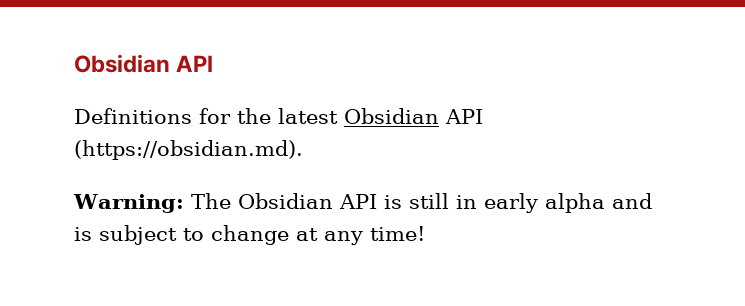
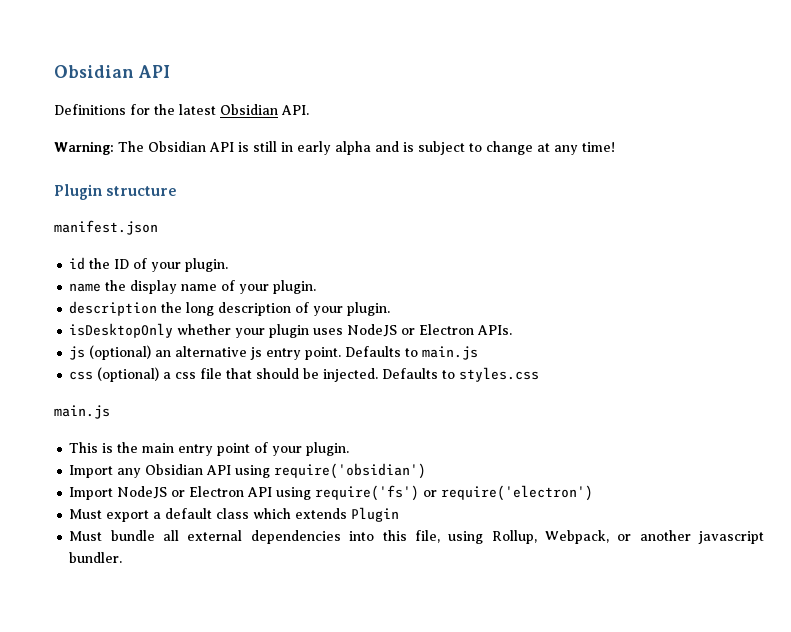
[445,109,483,124] [74,140,303,160] API (https://obsidian.md). -> [281,105,309,115] API.
(425, 233) none -> [54,184,178,200] [54,220,158,235] [69,257,229,272] [69,280,317,294] [69,301,391,316] [69,323,513,338] [69,345,479,360] [69,367,540,382] [54,405,110,419] [69,442,350,456] [69,463,427,479] [69,485,594,501] [69,507,400,522] [69,530,764,544] [69,552,123,563] // Plugin structure // manifest.json // id the ID of your plugin. // name the display name of your plugin. // description the long description of your plugin. // isDesktopOnly whether your plugin uses NodeJS or Electron APIs. // js (optional) an alternative js entry point. Defaults to main.js // css (optional) a css file that should be injected. Defaults to styles.css // main.js // This is the main entry point of your plugin. // Import any Obsidian API using require('obsidian') // Import NodeJS or Electron API using require('fs') or require('electron') // Must export a default class which extends Plugin // Must bundle all external dependencies into this file, using Rollup, Webpack, or another javascript bundler.

